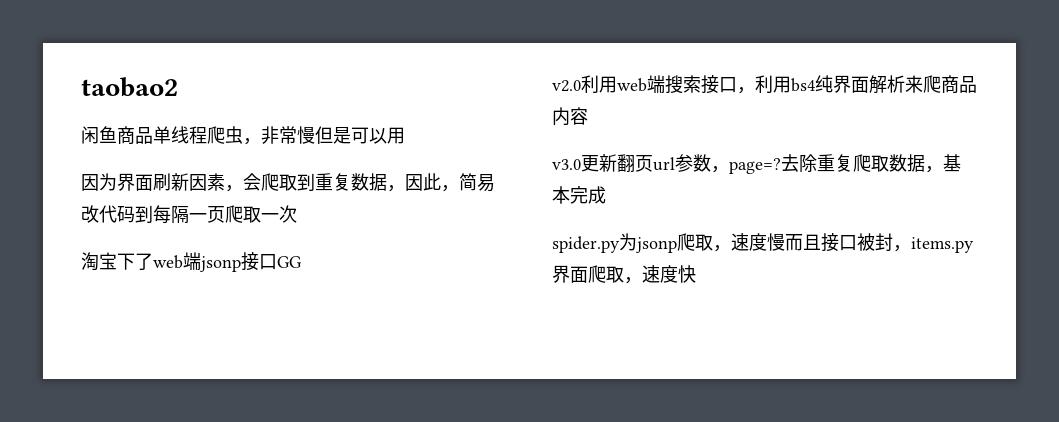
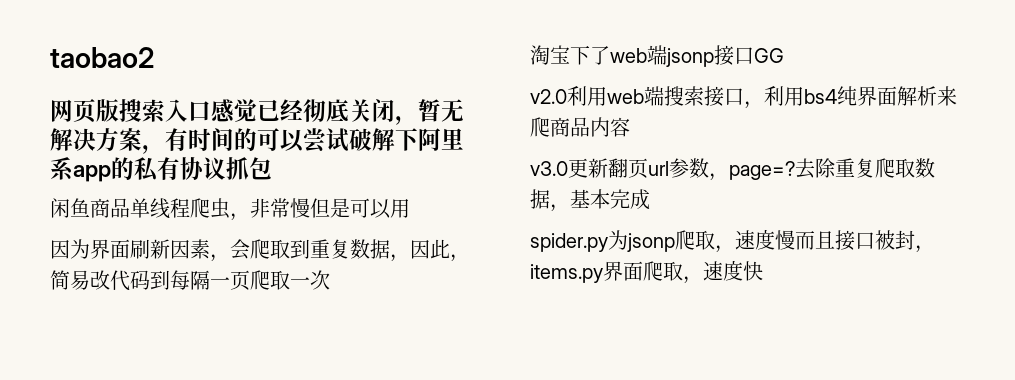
(178, 87) none -> [50,99,464,125] [50,128,464,154] [50,157,272,182] // 网页版搜索入口感觉已经彻底关闭，暂无解决方案，有时间的可以尝试破解下阿里系app的私有协议抓包

